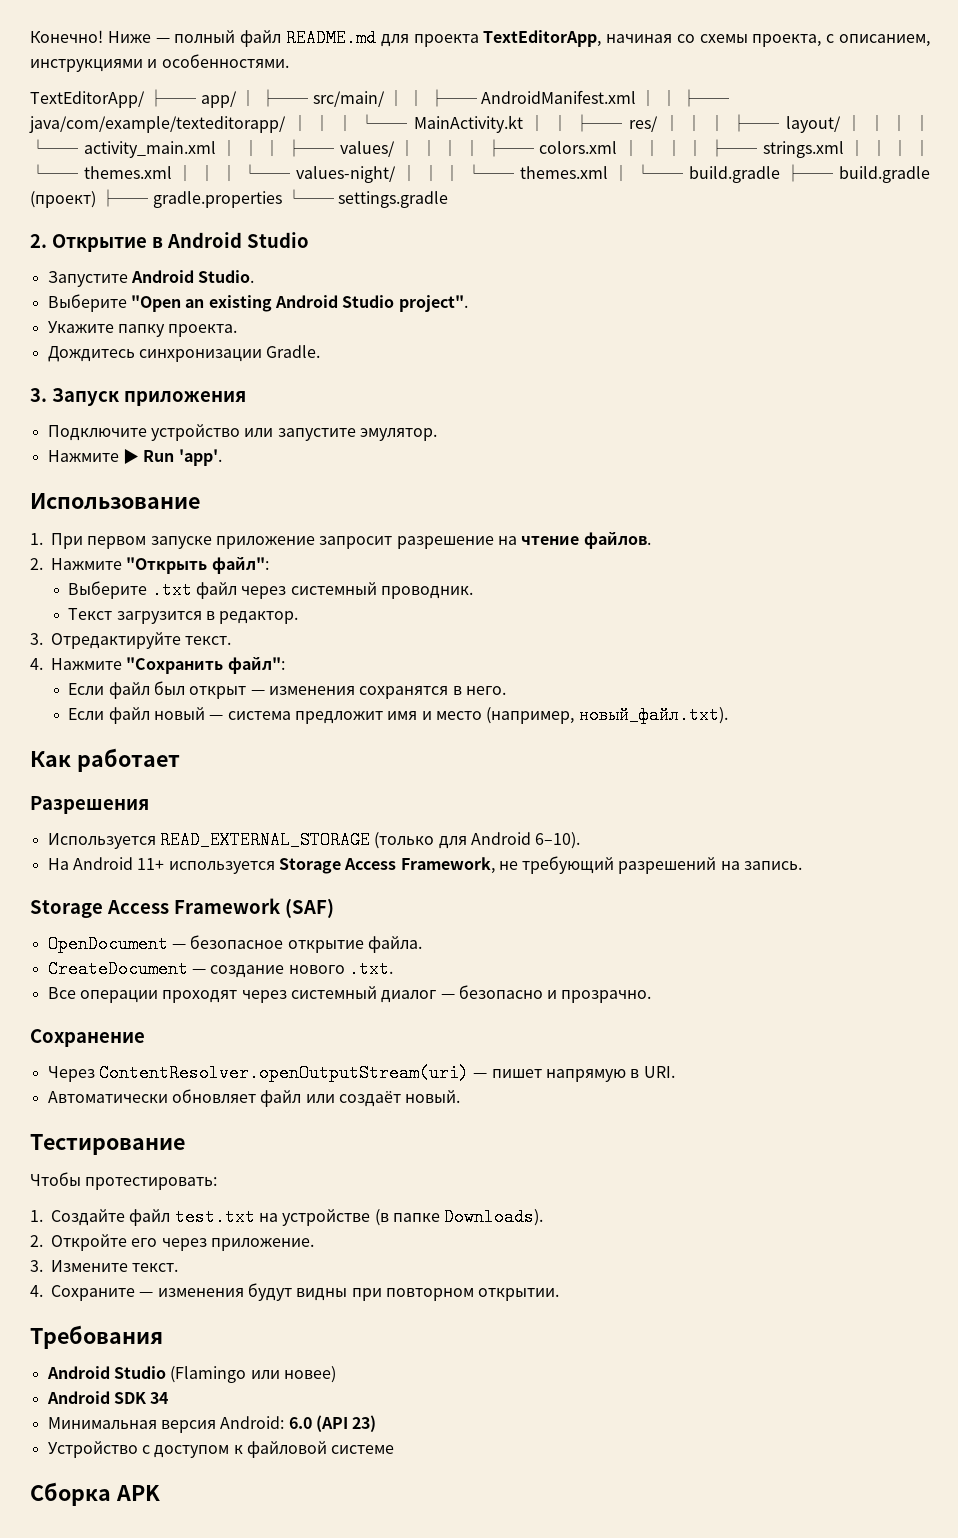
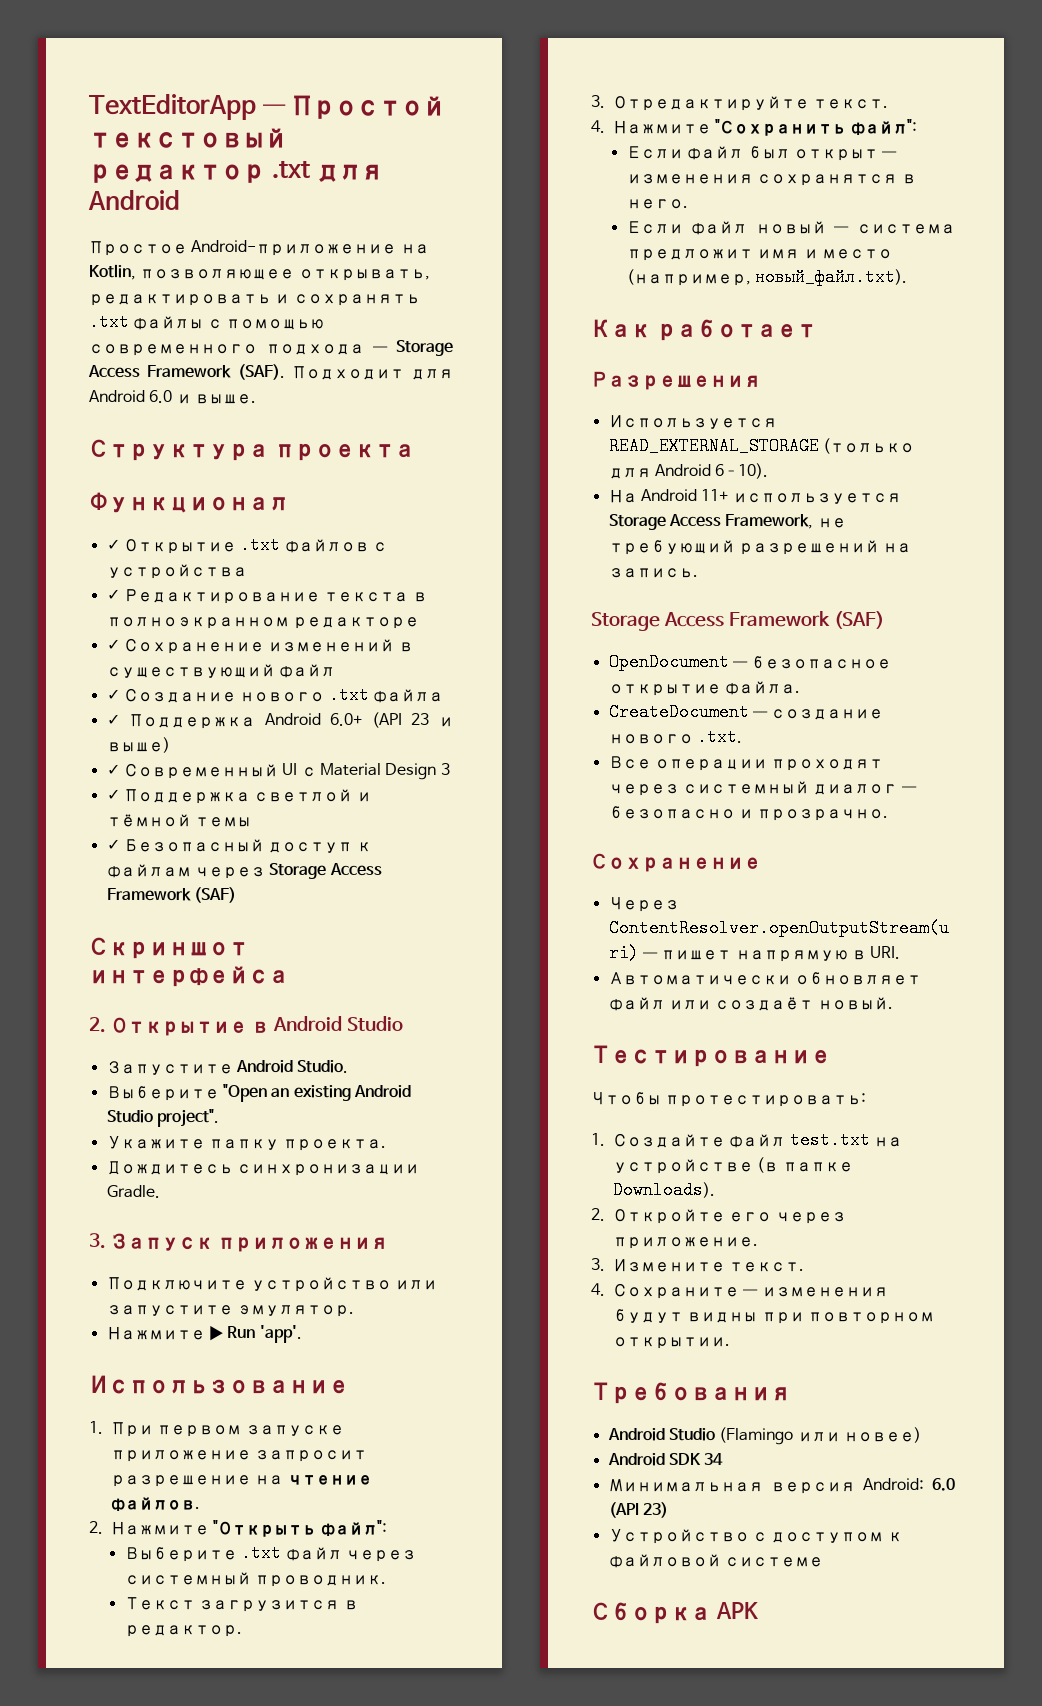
[30,29,931,47] [30,54,289,72] [30,89,729,108] [29,114,930,133] [30,139,931,158] [30,164,930,183] [30,189,449,208] Конечно! Ниже — полный файл README.md для проекта TextEditorApp, начиная со схемы проекта, с описанием, инструкциями и особенностями. // TextEditorApp/ ├── app/ │ ├── src/main/ │ │ ├── AndroidManifest.xml │ │ ├── java/com/example/texteditorapp/ │ │ │ └── MainActivity.kt │ │ ├── res/ │ │ │ ├── layout/ │ │ │ │ └── activity_main.xml │ │ │ ├── values/ │ │ │ │ ├── colors.xml │ │ │ │ ├── strings.xml │ │ │ │ └── themes.xml │ │ │ └── values-night/ │ │ │ └── themes.xml │ └── build.gradle ├── build.gradle (проект) ├── gradle.properties └── settings.gradle -> [89,94,446,120] [89,128,287,148] [89,161,383,183] [88,190,180,210] [89,240,429,256] [89,264,430,281] [89,294,420,306] [89,313,324,331] [89,340,453,356] [88,364,453,380] [89,390,256,404] [89,439,415,461] [89,492,289,513] [106,536,387,554] [106,564,247,579] [106,589,427,604] [106,617,419,629] [106,638,413,654] [106,664,335,678] [106,686,443,704] [106,712,453,729] [106,737,170,753] [106,763,450,780] [106,789,371,804] [106,814,251,827] [106,839,371,853] [106,863,382,879] [106,887,236,903] [89,937,249,959] [89,966,289,987] TextEditorApp — Простой текстовый редактор .txt для Android // Простое Android-приложение на Kotlin, позволяющее открывать, редактировать и сохранять .txt файлы с помощью современного подхода — Storage Access Framework (SAF). Подходит для Android 6.0 и выше. // Структура проекта // Функционал // ✓ Открытие .txt файлов с устройства // ✓ Редактирование текста в полноэкранном редакторе // ✓ Сохранение изменений в существующий файл // ✓ Создание нового .txt файла // ✓ Поддержка Android 6.0+ (API 23 и выше) // ✓ Современный UI с Material Design 3 // ✓ Поддержка светлой и тёмной темы // ✓ Безопасный доступ к файлам через Storage Access Framework (SAF) // Скриншот интерфейса

